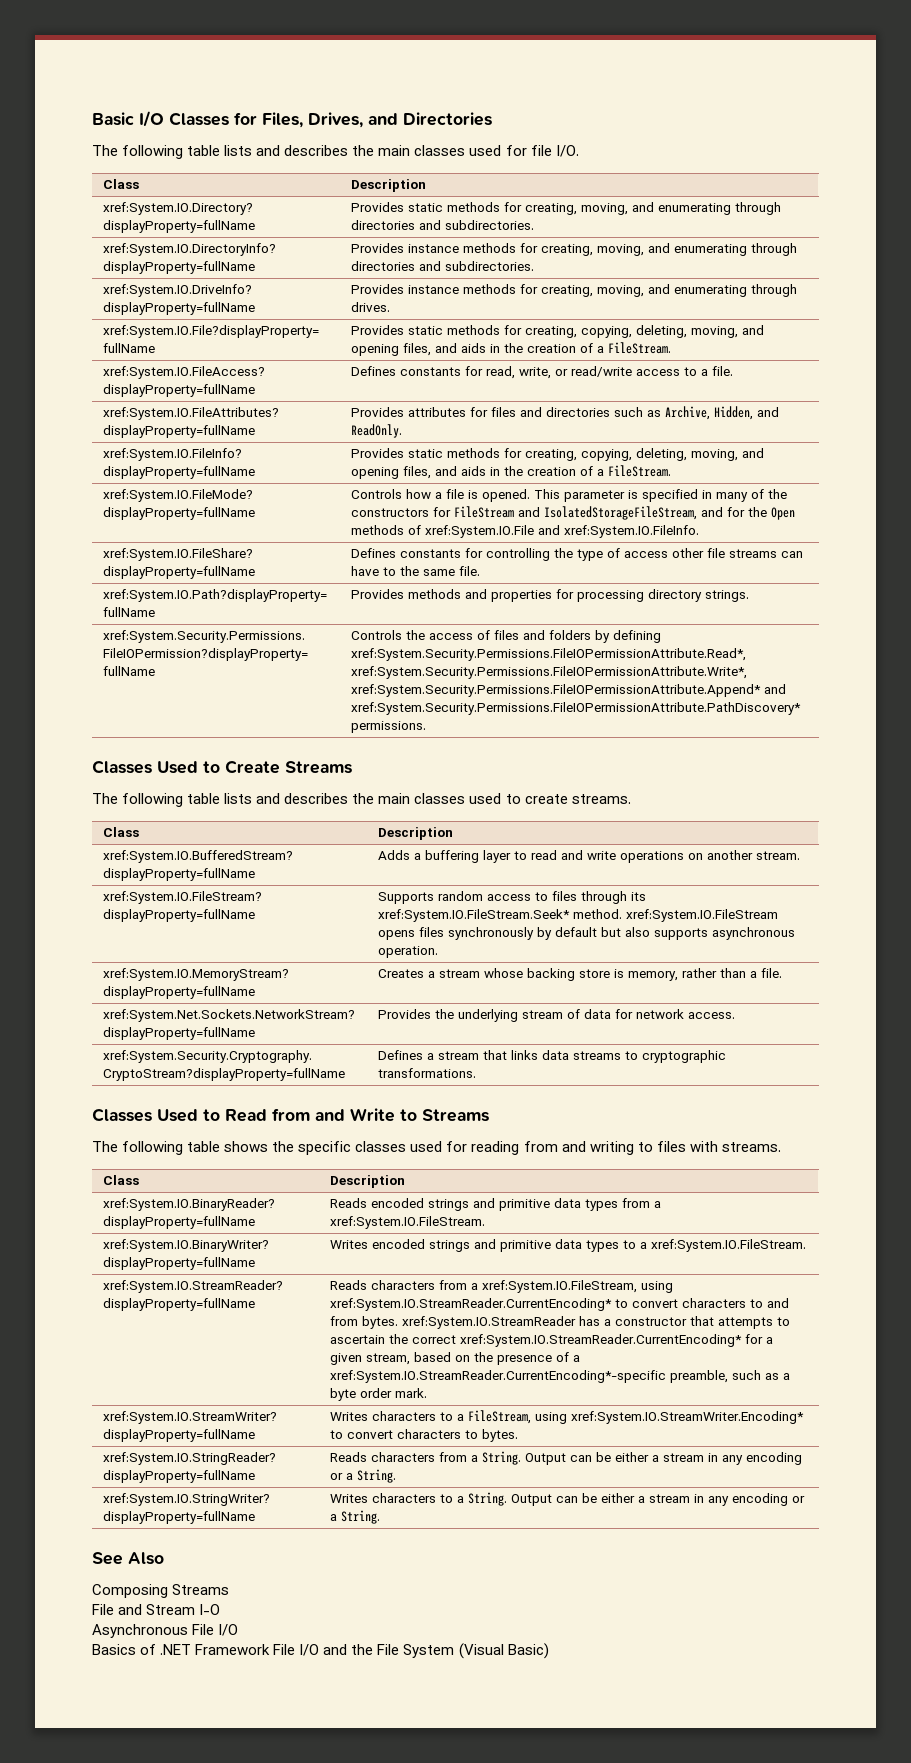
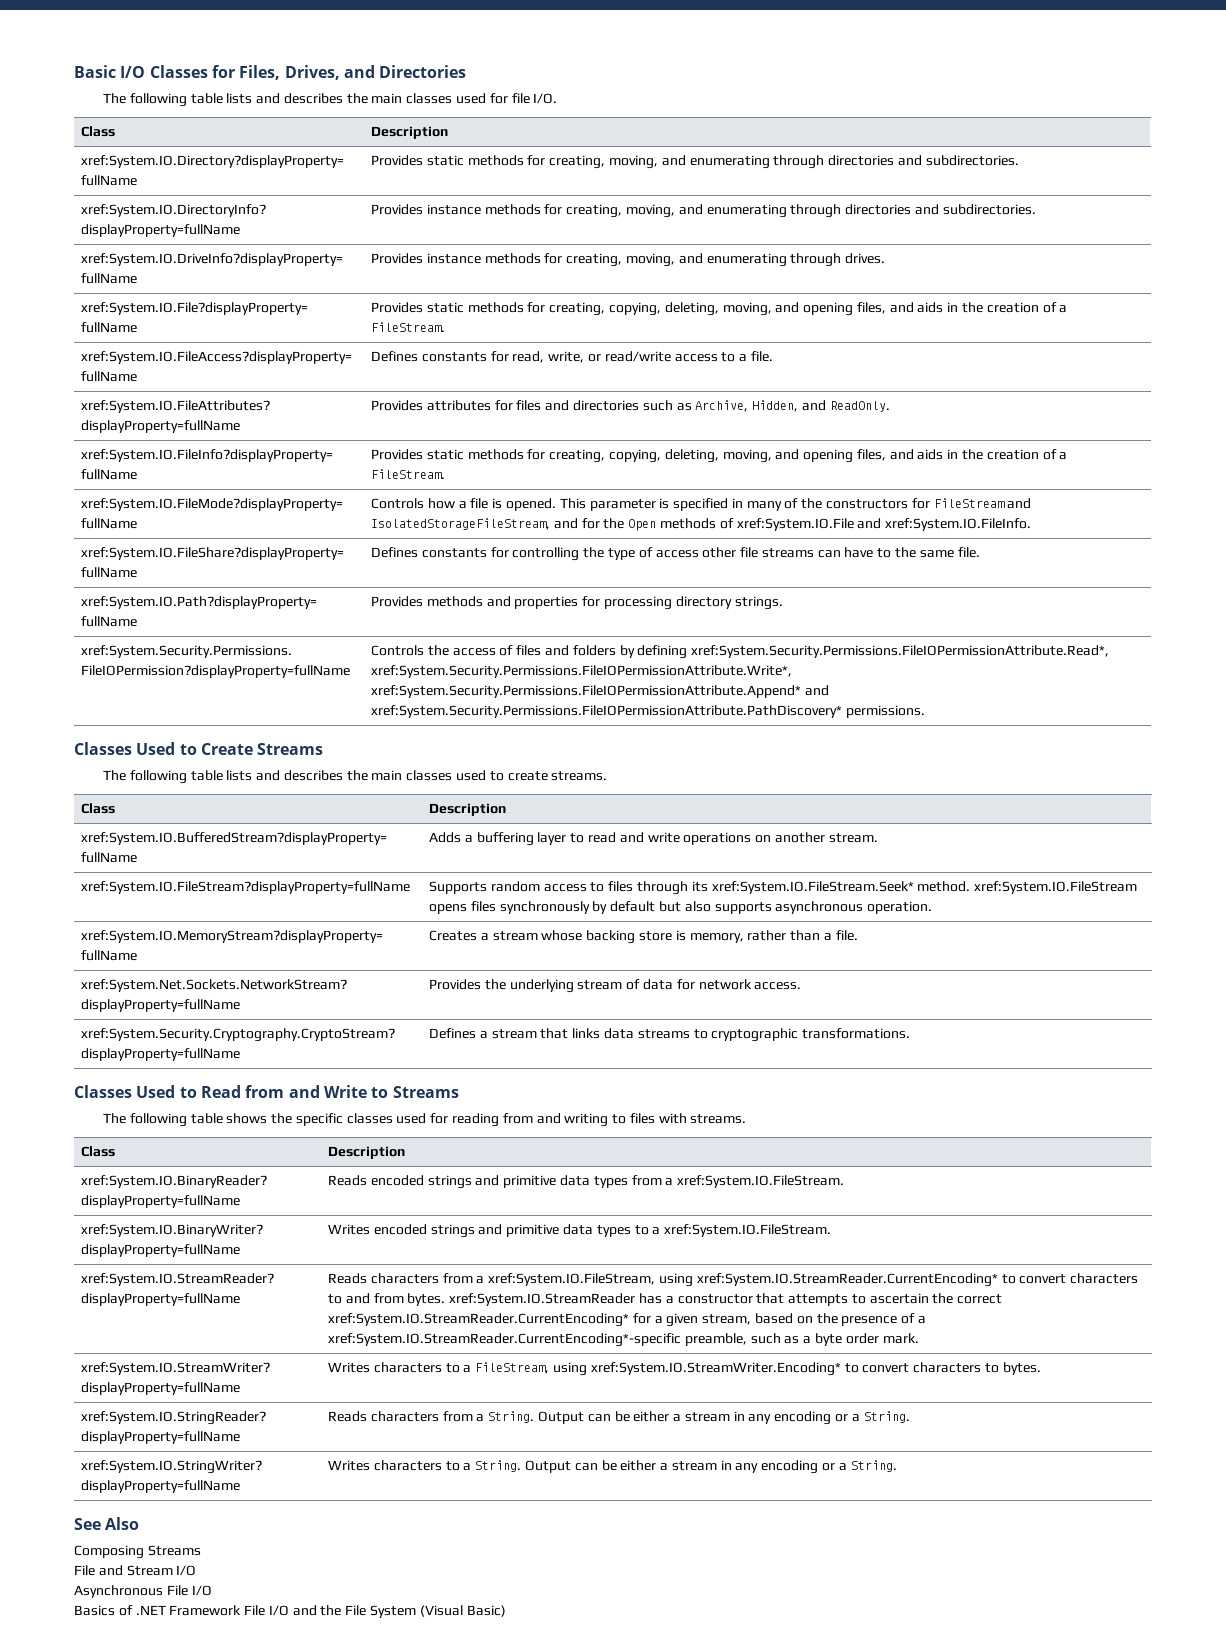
[199,1604,221,1615] I-O -> [176,1565,197,1576] I/O

